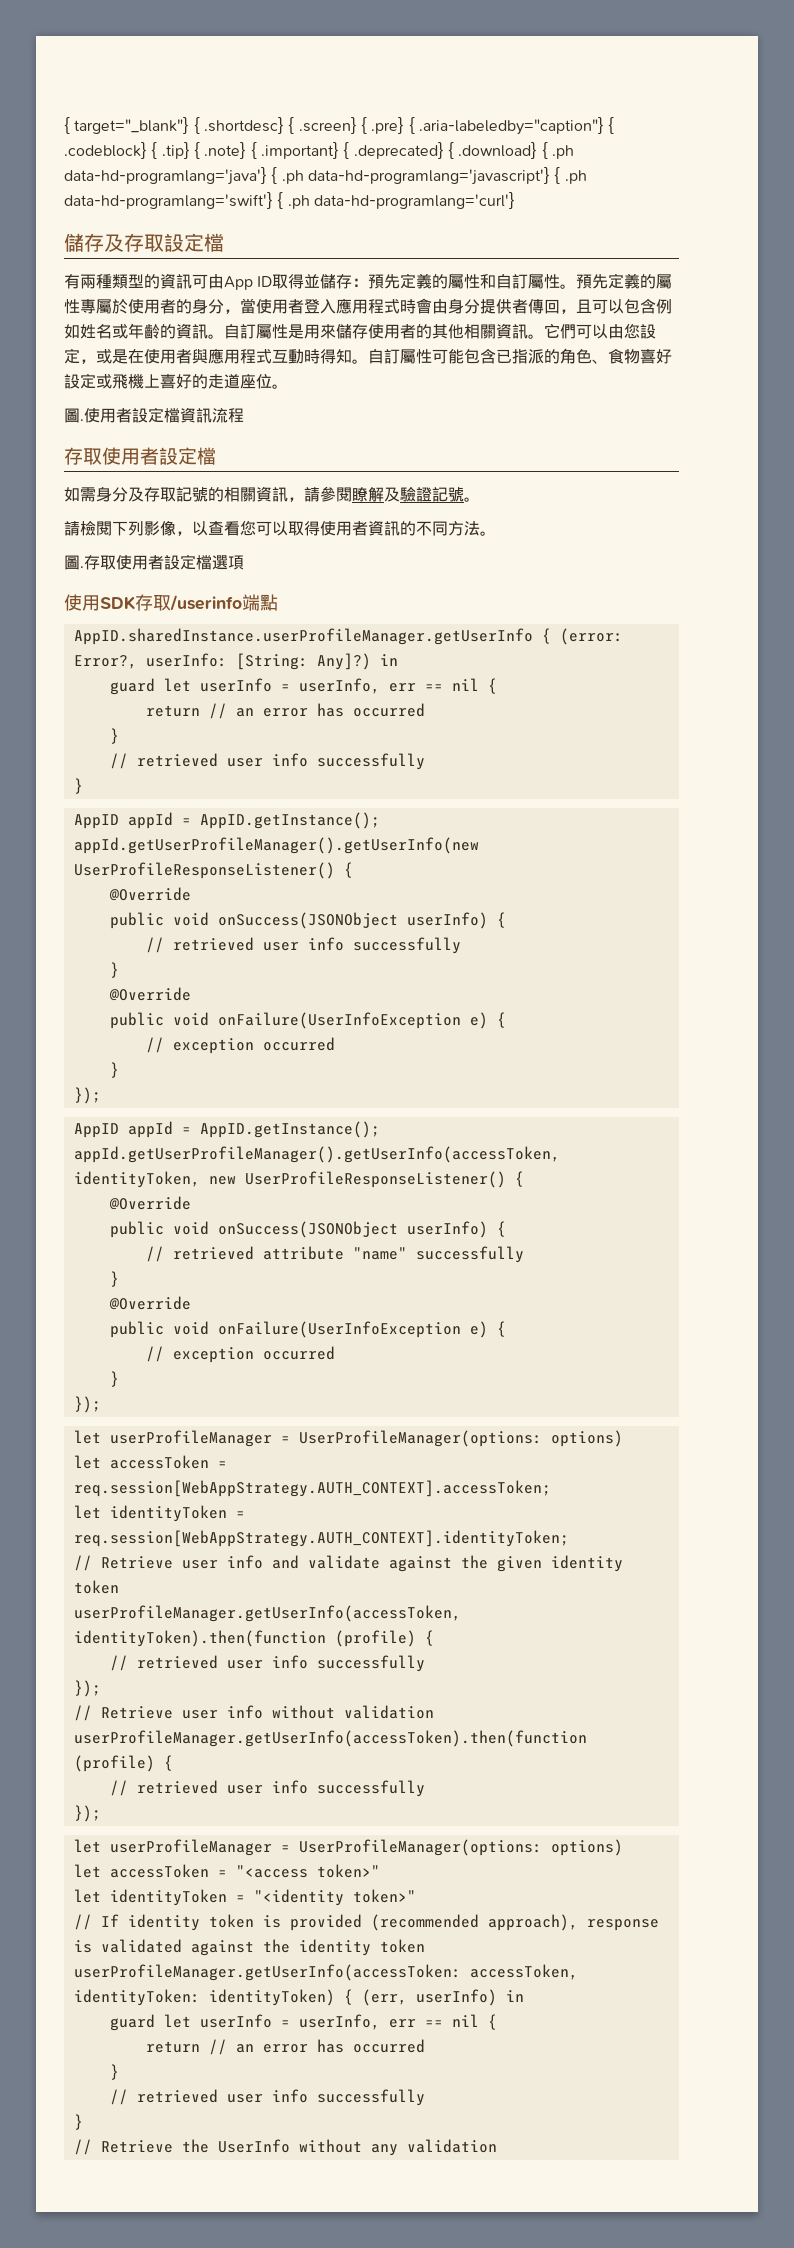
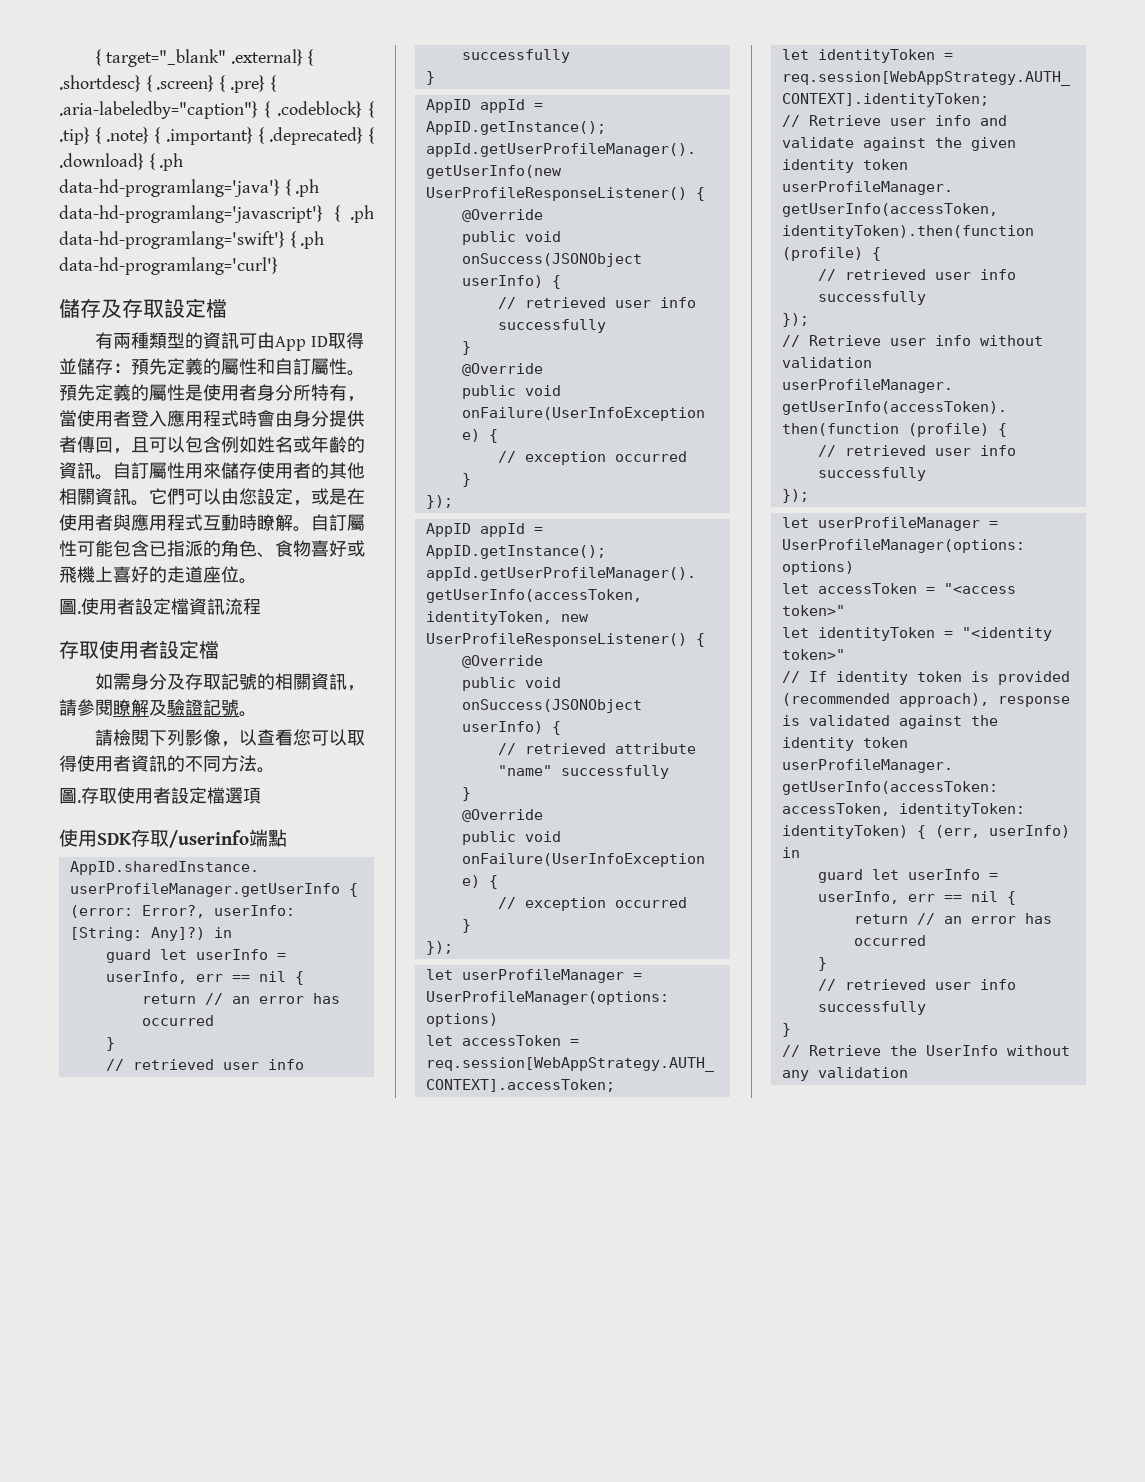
[64,117,190,134] { target="_blank"} -> [95,49,303,67] { target="_blank" .external}
[80,298,224,314] 專屬於使用者的身分 -> [185,384,347,401] 是使用者身分所特有
[288,324,304,339] 是 -> (185, 470) none
[320,349,352,364] 得知 -> [257,514,293,531] 瞭解
[64,373,96,389] 設定 -> (347, 548) none

